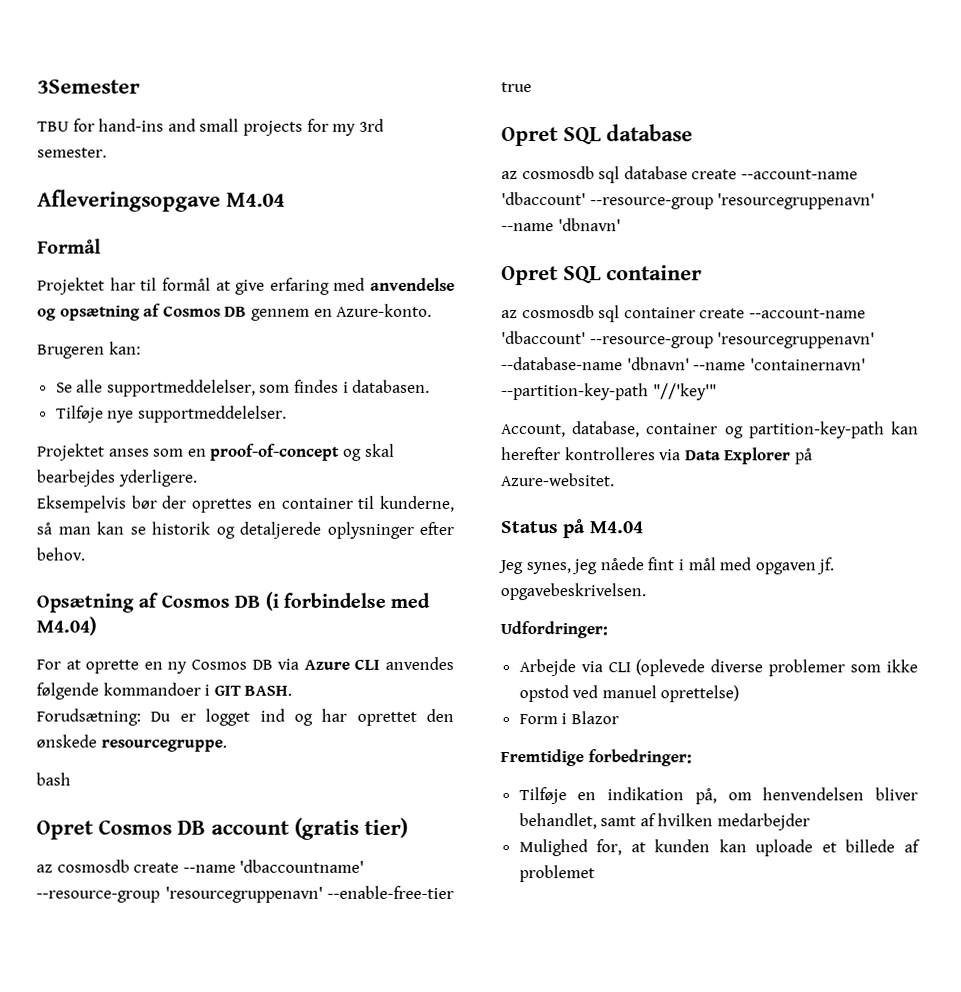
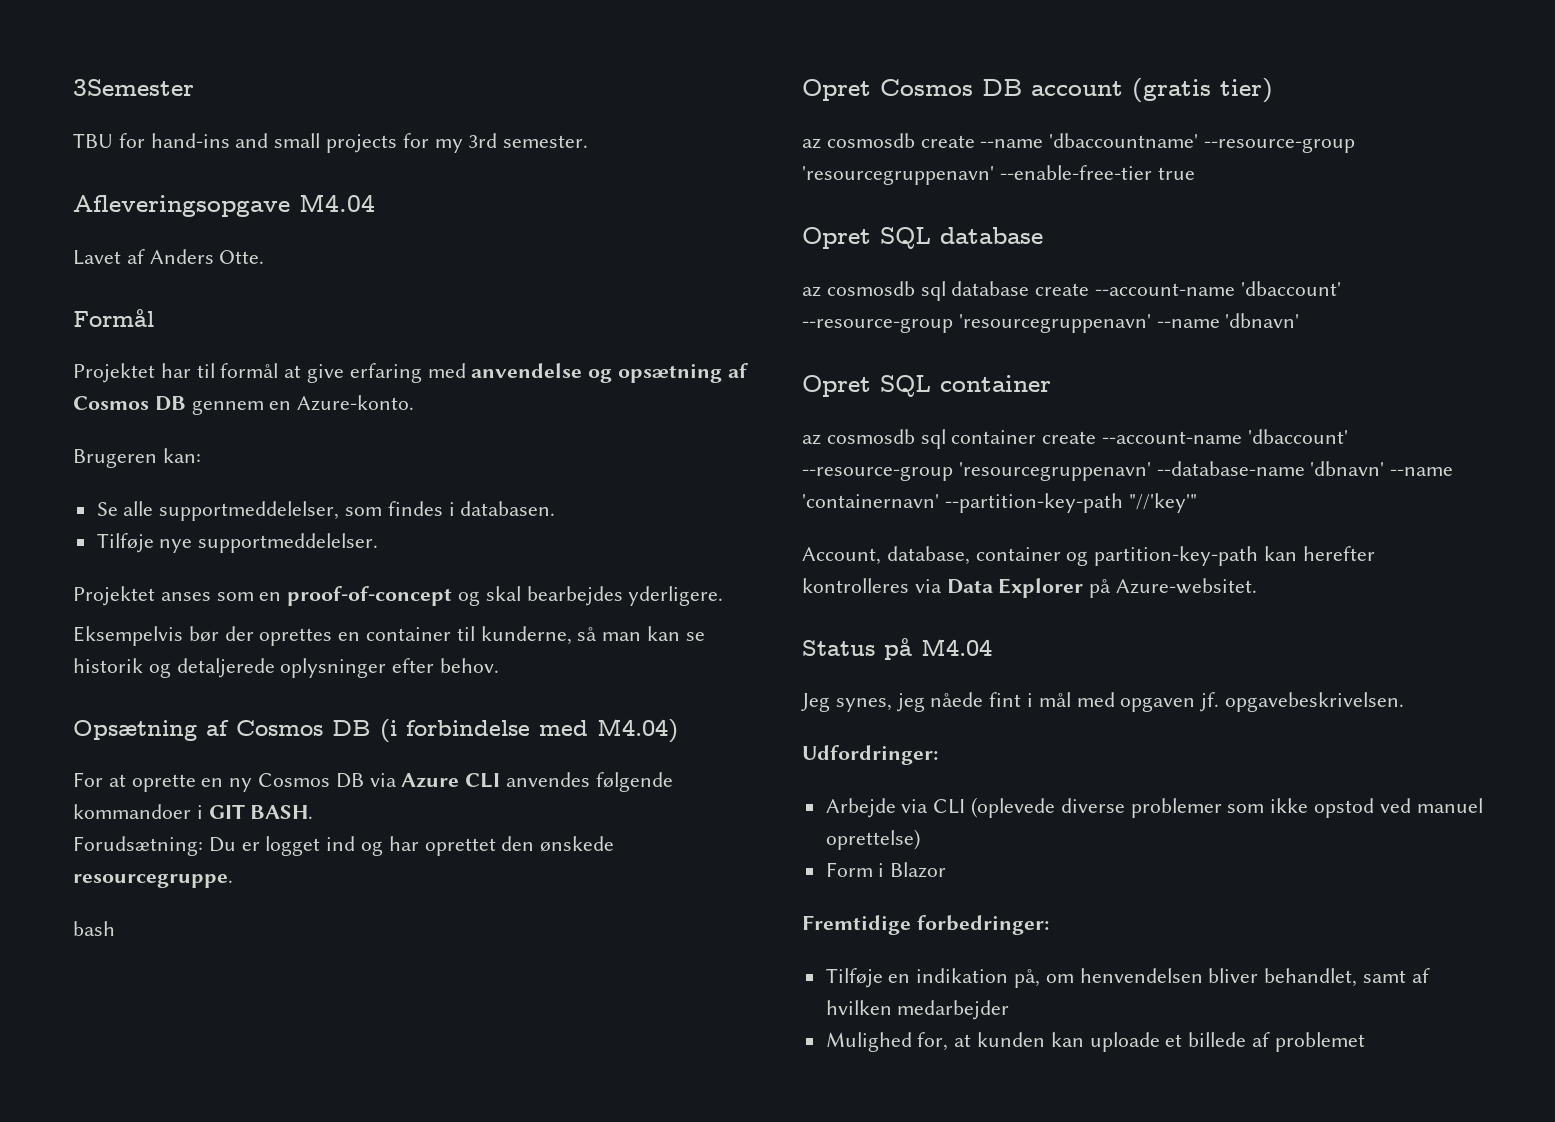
(285, 199) none -> [73,249,265,265] // Lavet af Anders Otte.

